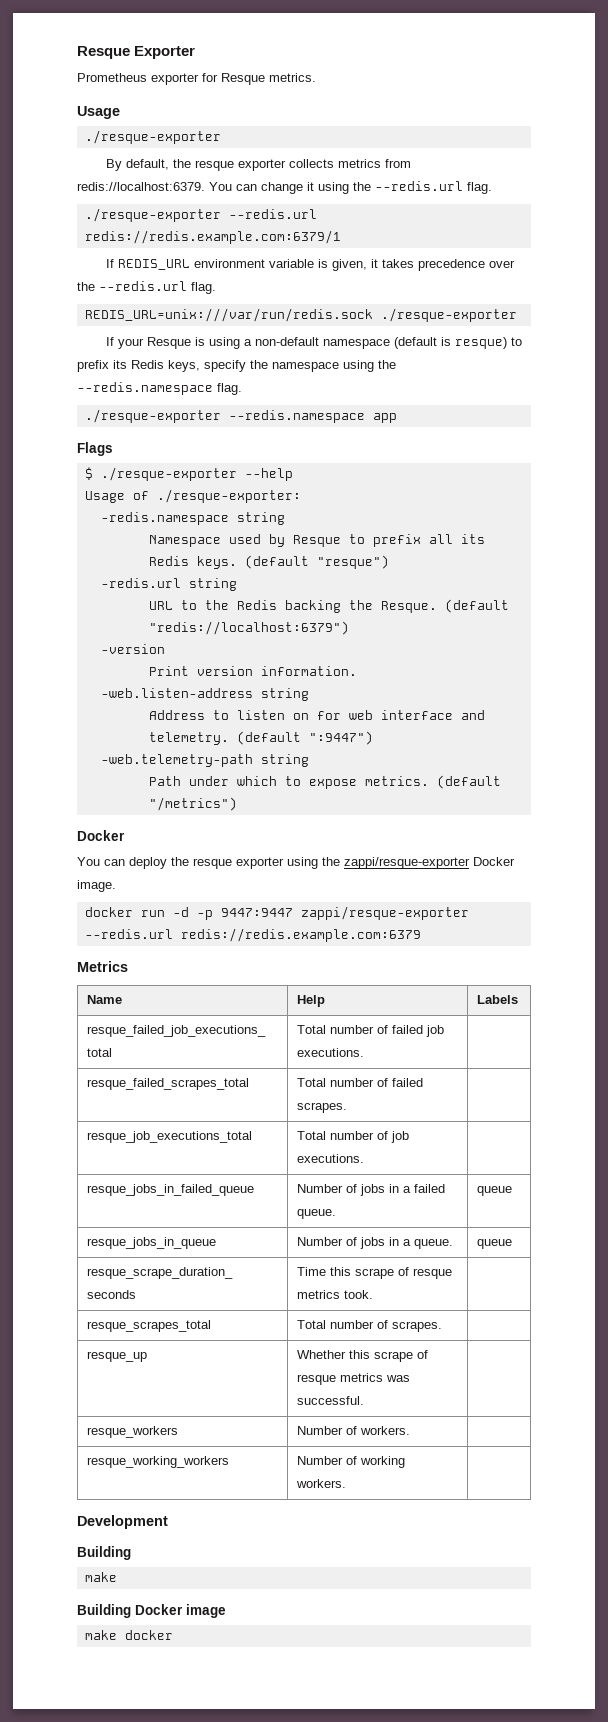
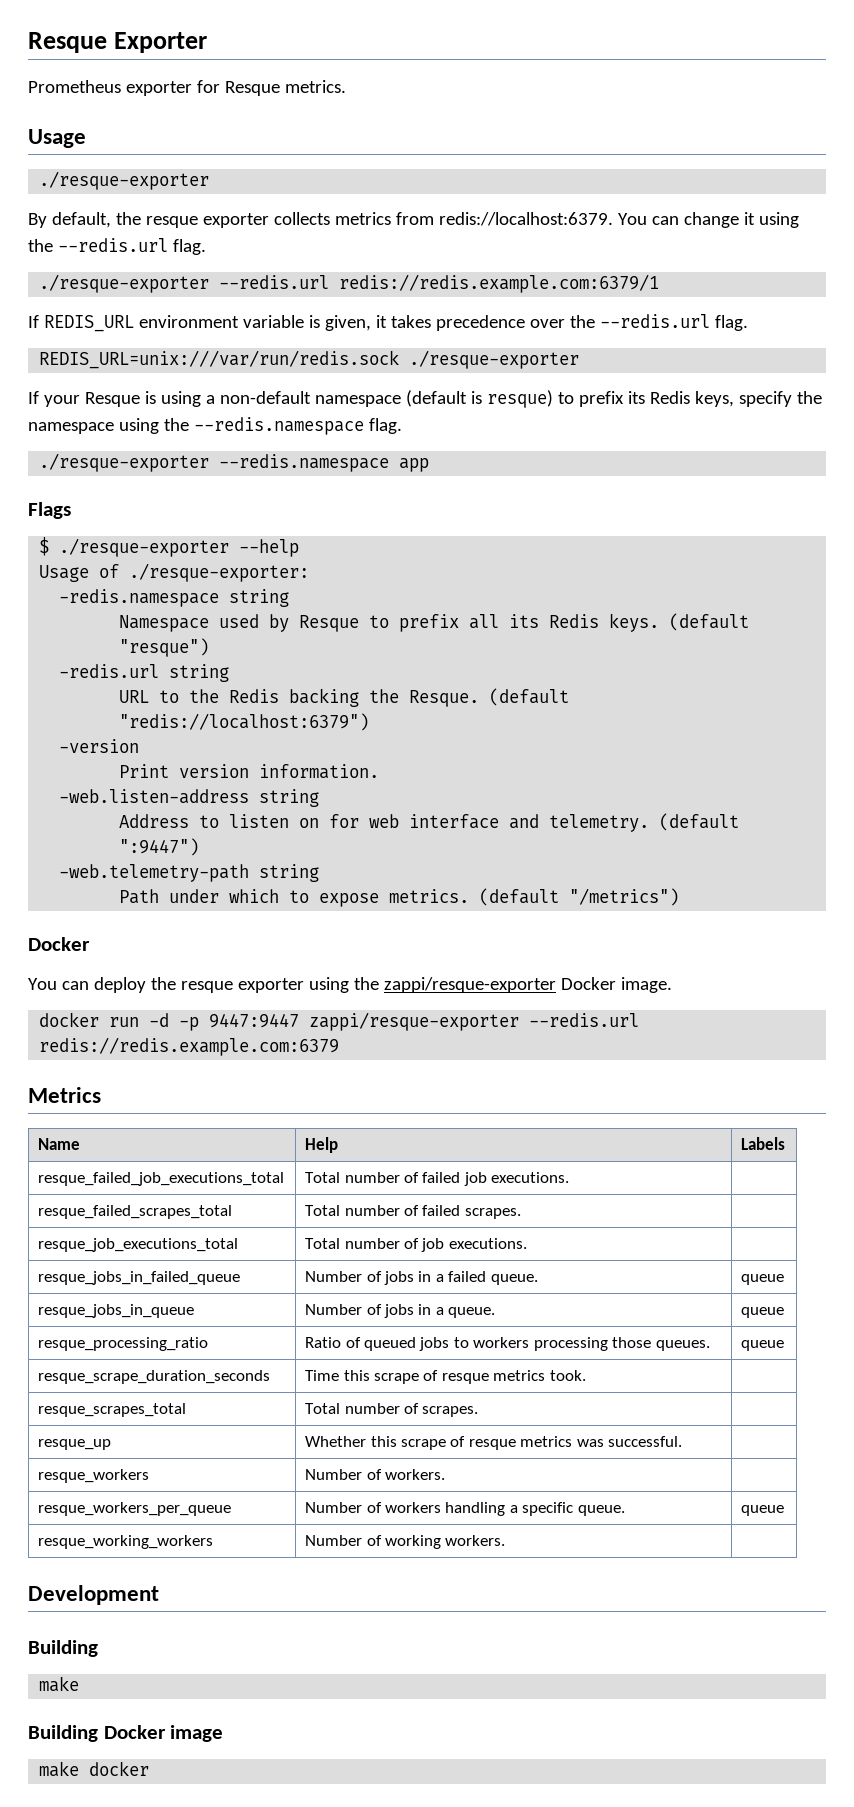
(513, 1244) none -> [38,1337,209,1351] [305,1337,710,1351] [741,1340,785,1351] // resque_processing_ratio | Ratio of queued jobs to workers processing those queues. | queue
(411, 1430) none -> [38,1502,232,1516] [305,1502,625,1516] [741,1505,785,1516] // resque_workers_per_queue | Number of workers handling a specific queue. | queue

